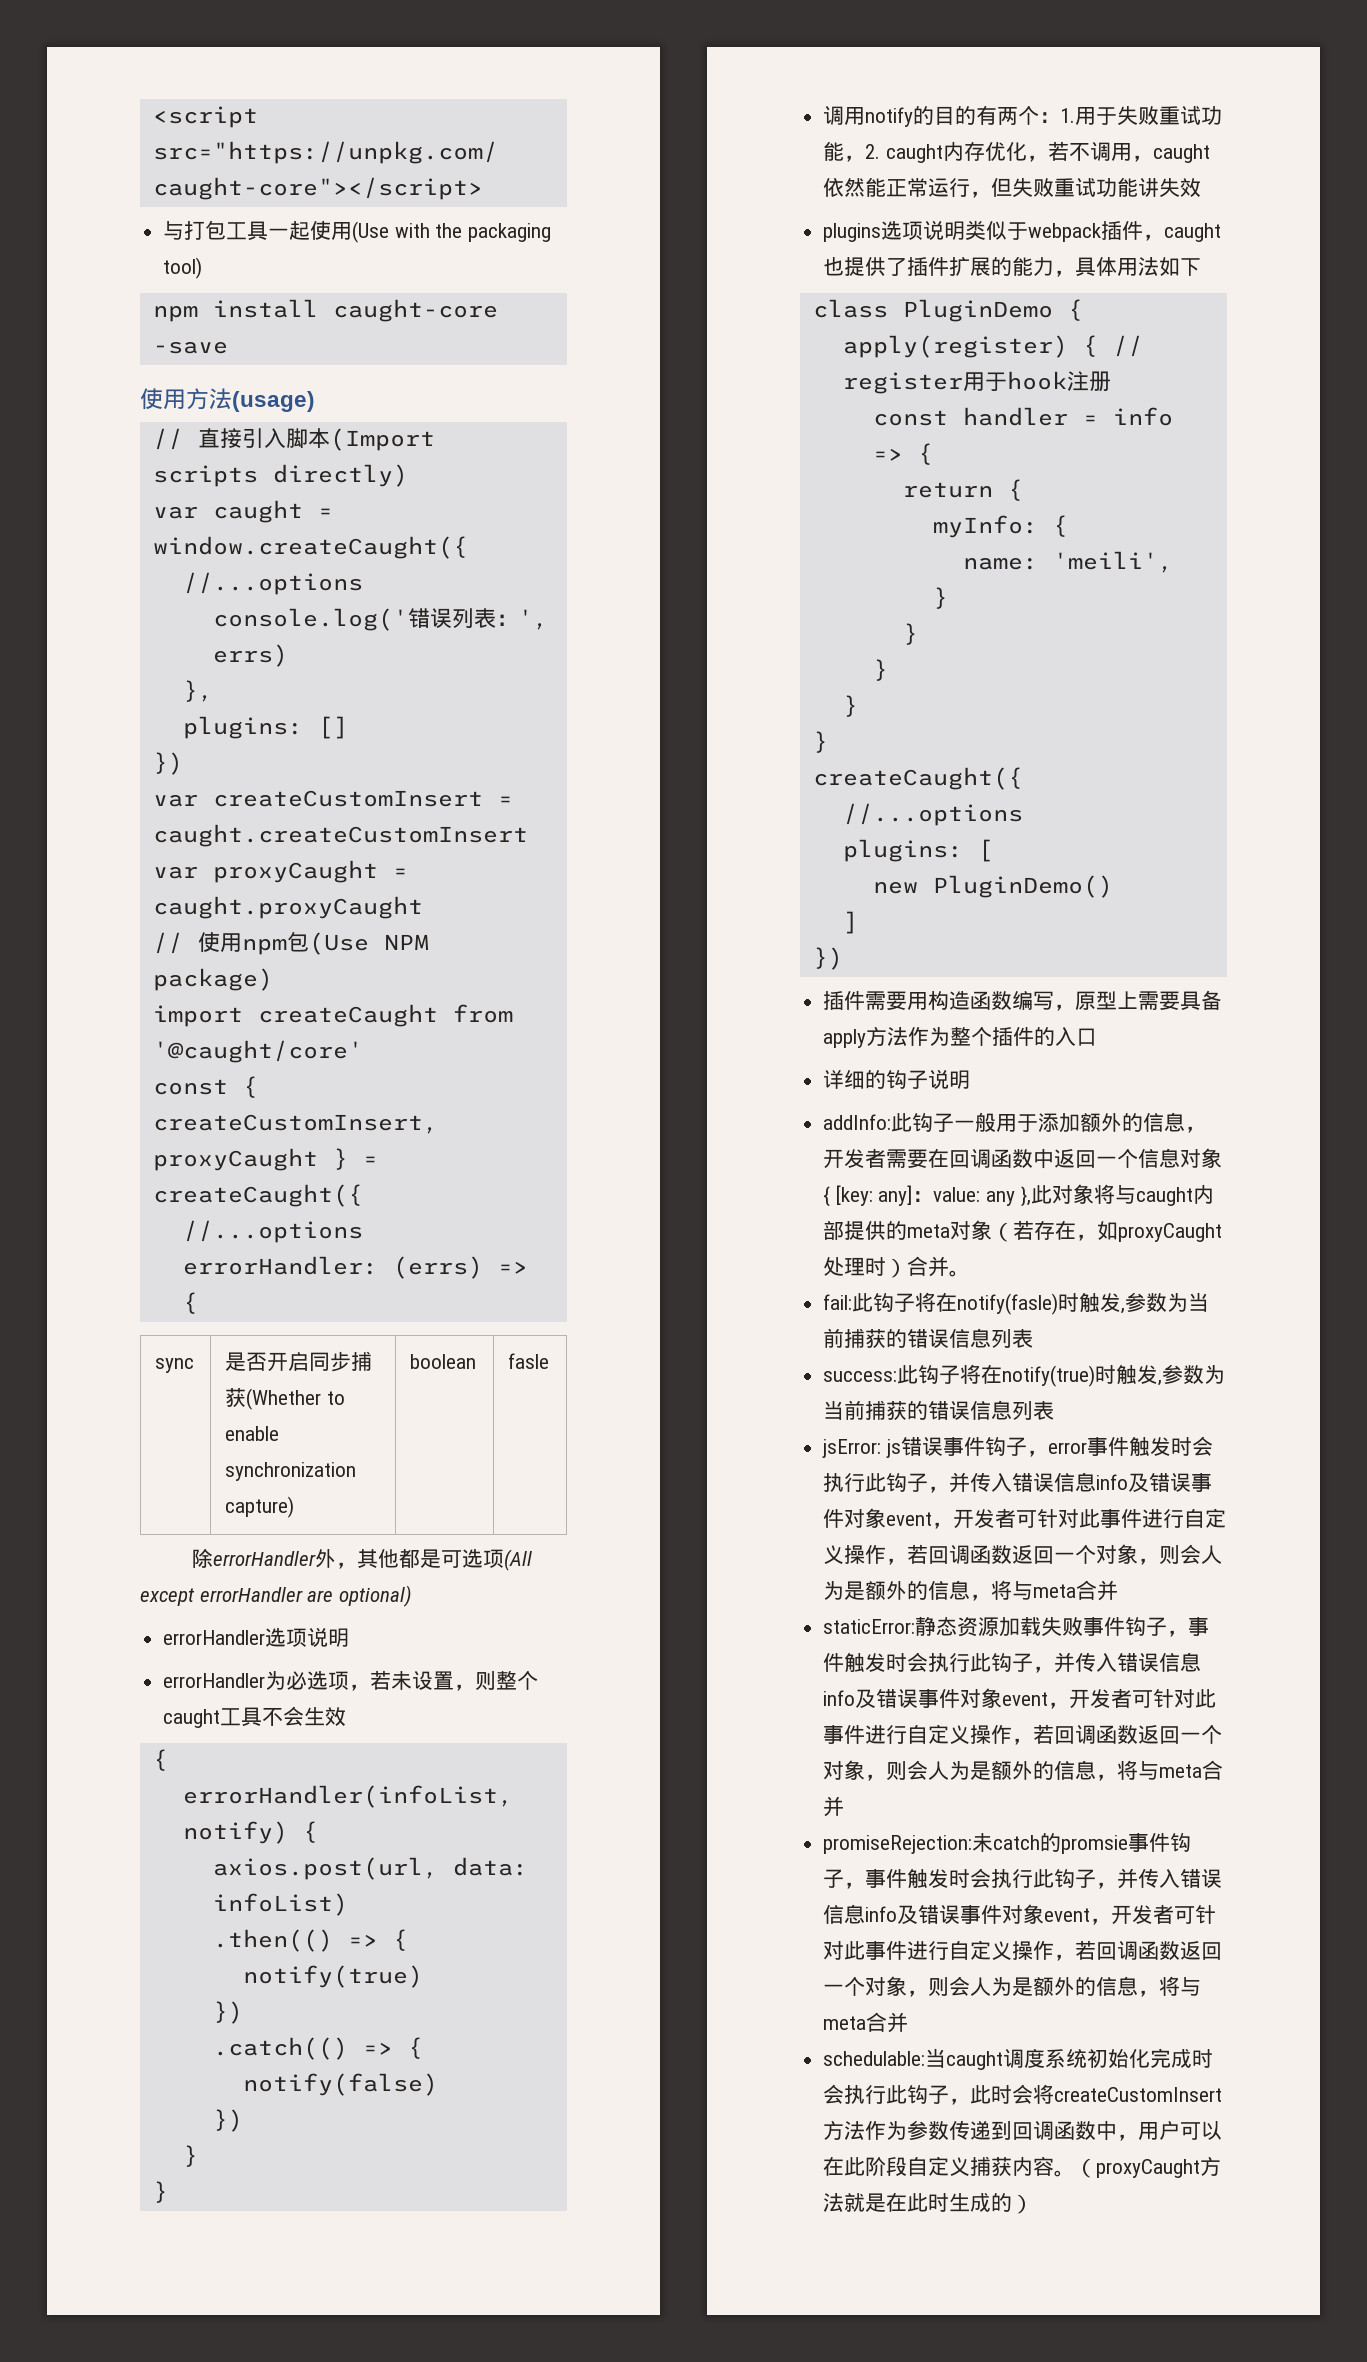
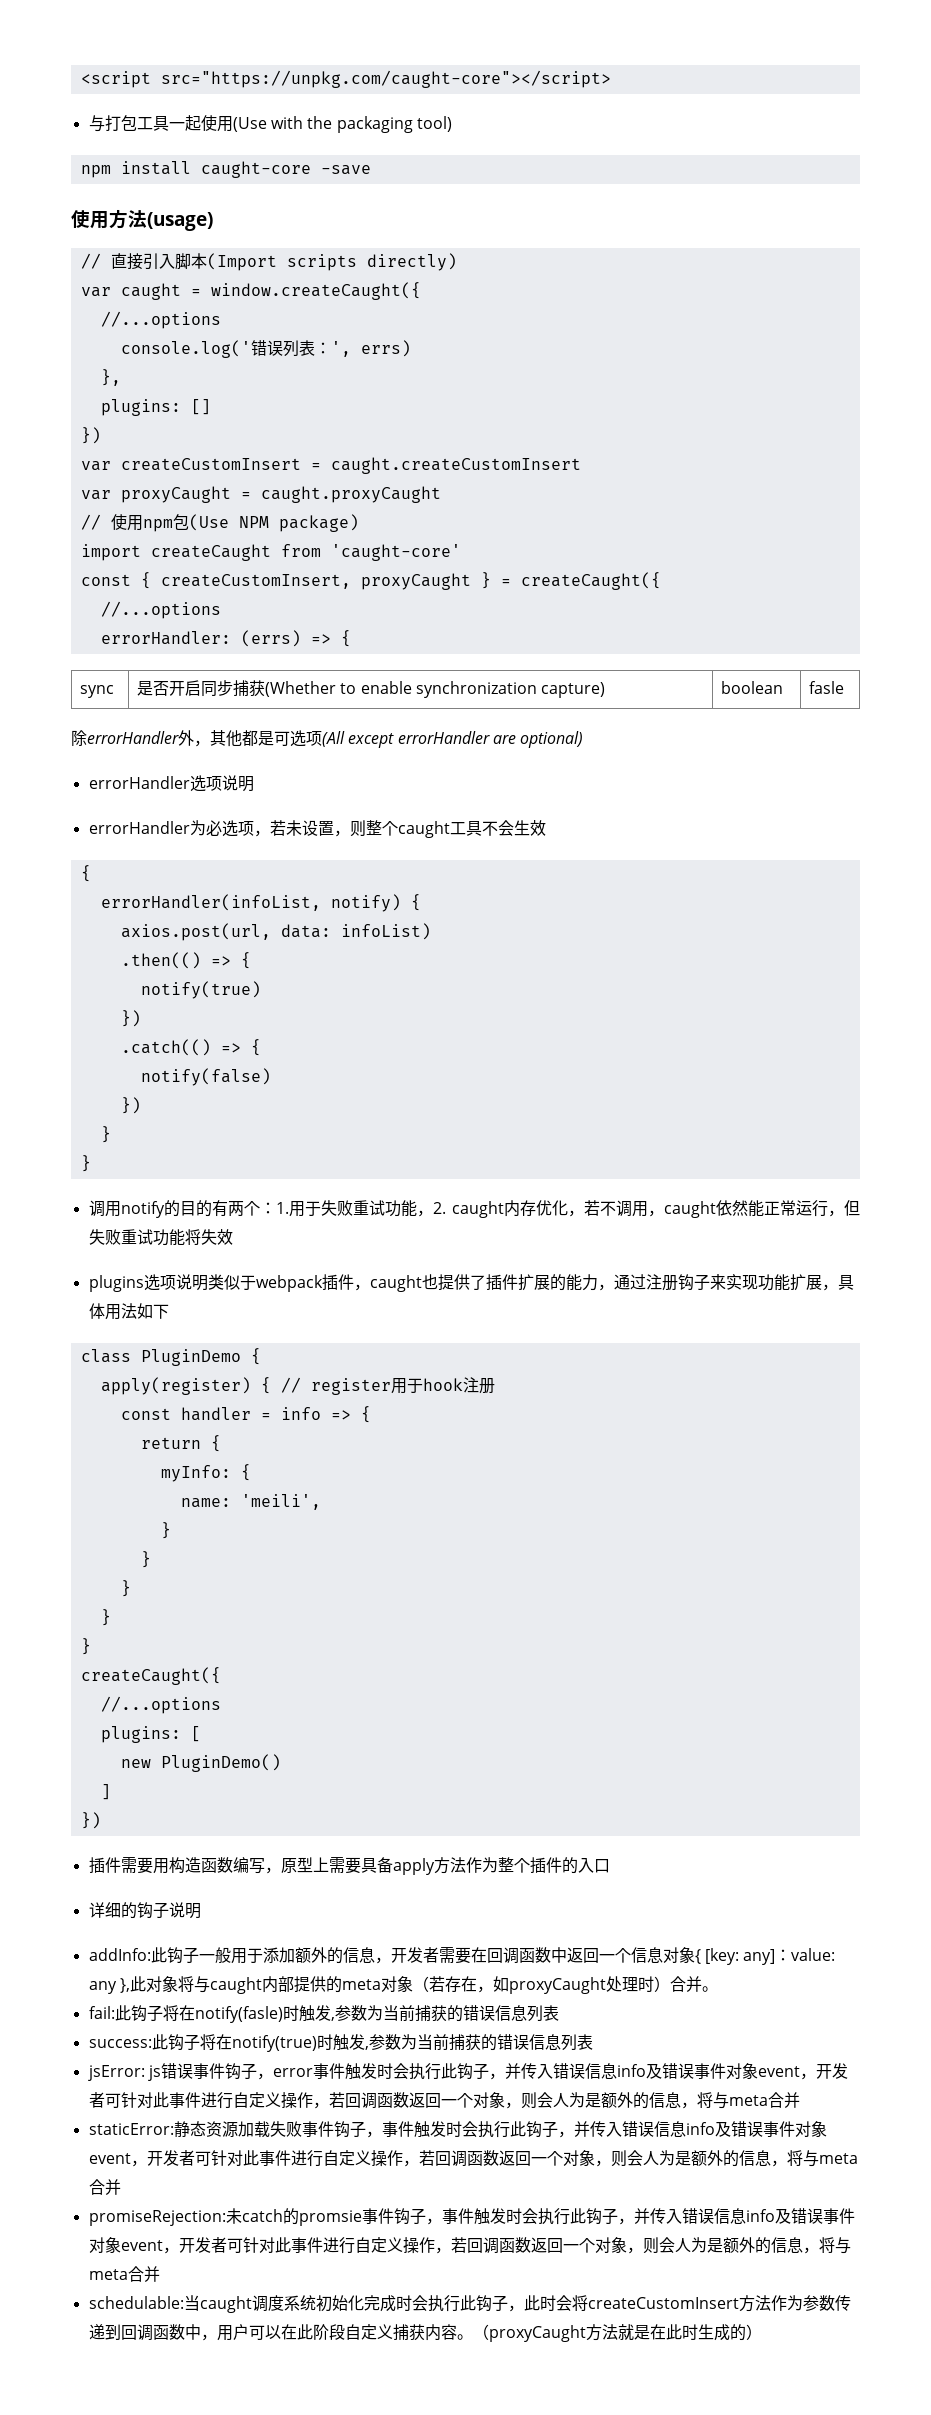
[152,1040,363,1063] '@caught/core' -> [330,544,461,561] 'caught-core'
[1138,178,1160,197] 讲 -> [184,1229,201,1245] 将
(1076, 273) none -> [613,1274,838,1291] 通过注册钩子来实现功能扩展，

